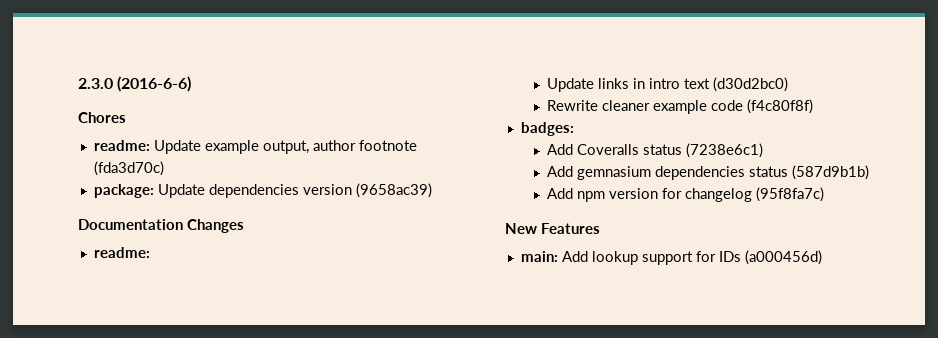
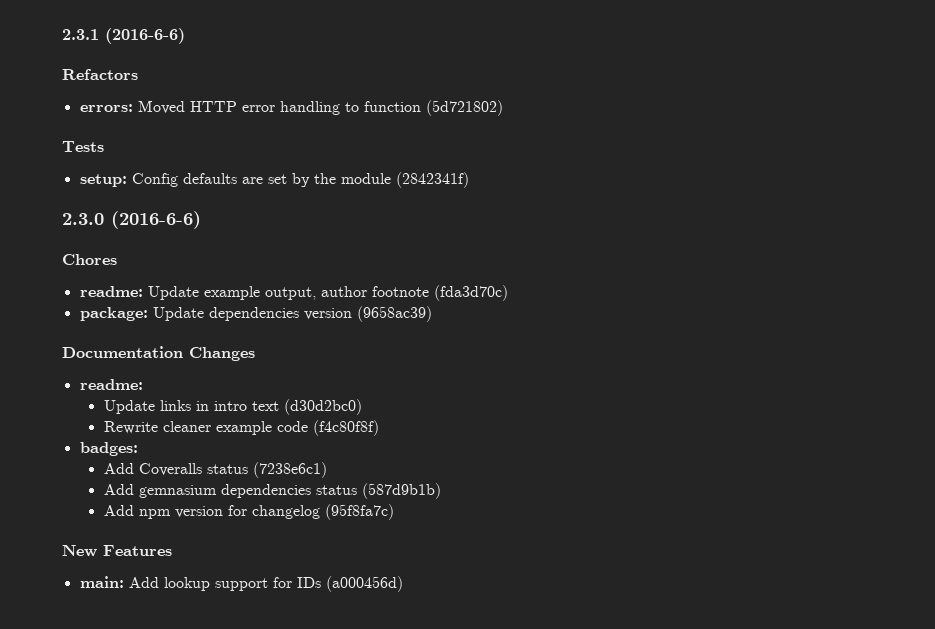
(78, 83) none -> [62,28,185,44] [62,69,138,80] [79,100,503,116] [62,141,104,152] [79,172,469,188] 2.3.1 (2016-6-6) // Refactors // errors: Moved HTTP error handling to function (5d721802) // Tests // setup: Config defaults are set by the module (2842341f) //

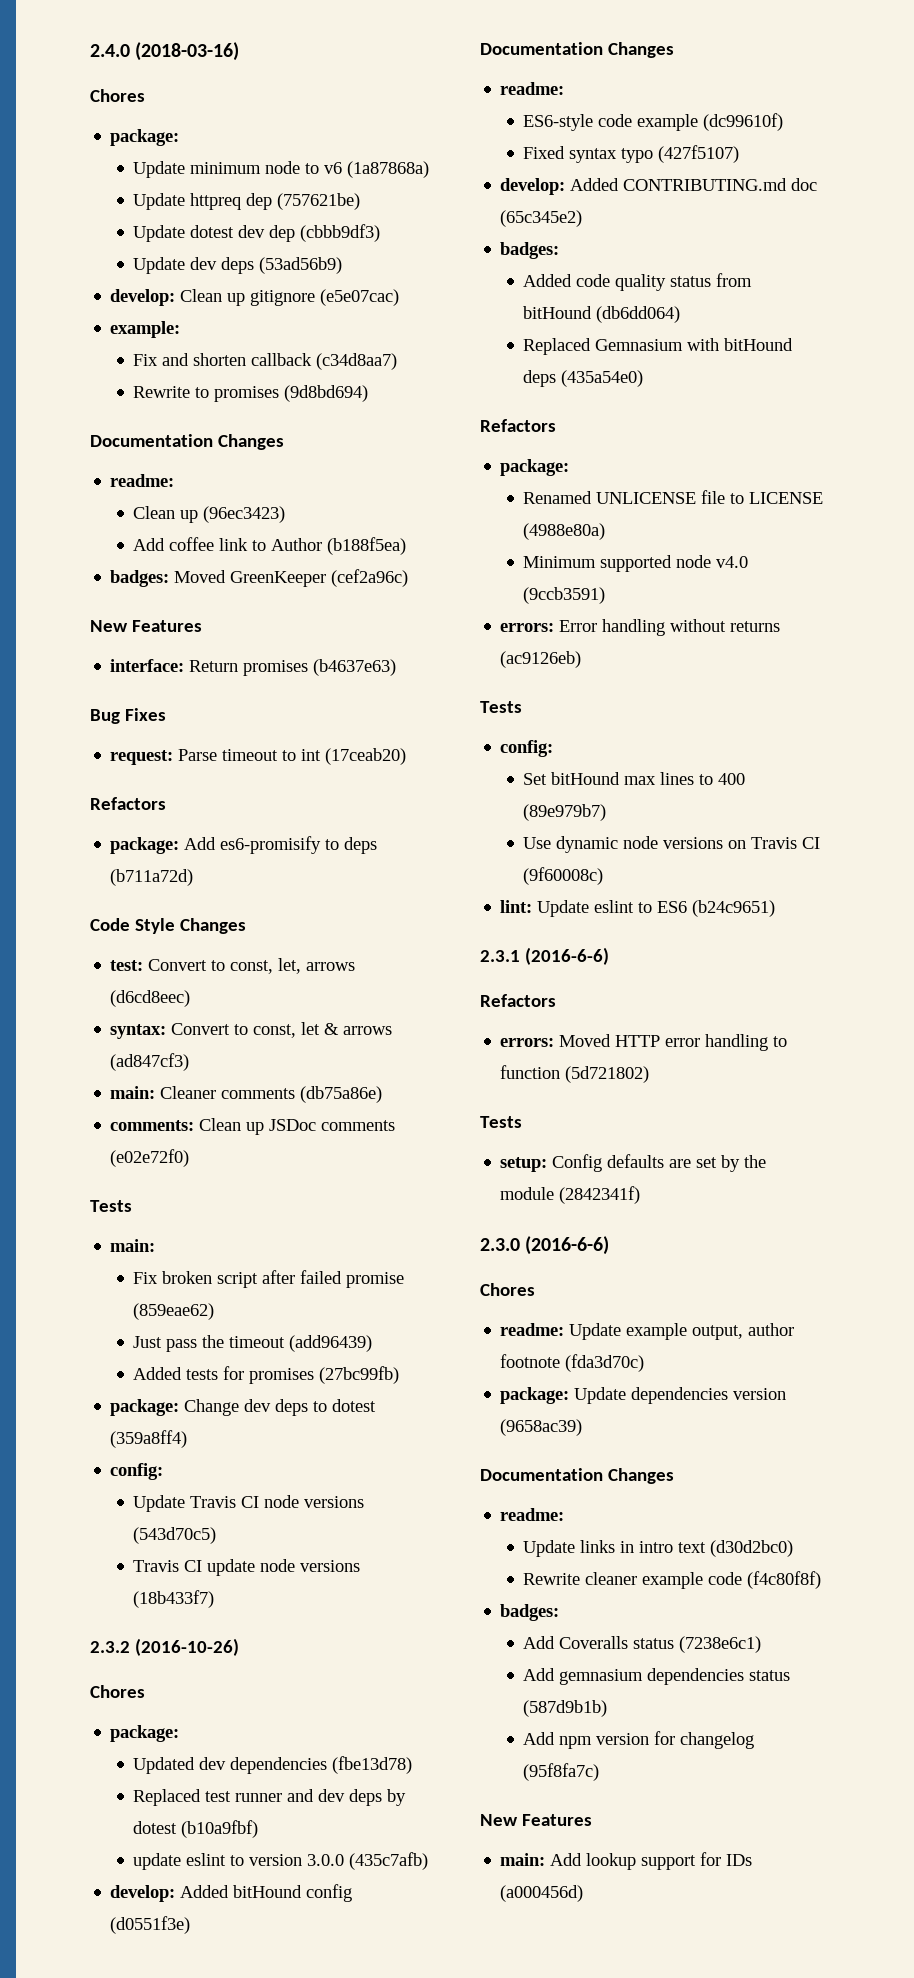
(62, 34) none -> [90,42,240,61] [90,89,145,102] [110,129,180,146] [133,161,430,178] [133,193,361,210] [133,224,381,242] [133,257,343,274] [110,289,400,306] [110,321,181,338] [133,353,398,370] [133,385,369,402] [90,434,284,450] [110,474,175,487] [133,506,286,523] [133,537,407,555] [110,569,409,587] [90,620,202,632] [110,659,397,676] [90,708,166,724] [110,748,407,765] [90,797,166,810] [110,836,378,854] [110,869,194,886] [90,918,246,934] [110,958,356,974] [110,990,191,1007] [110,1022,393,1039] [110,1053,190,1071] [110,1086,383,1103] [110,1118,396,1135] [110,1149,190,1167] [90,1200,132,1212] [110,1239,156,1252] [133,1270,405,1288] [133,1303,215,1320] [133,1335,373,1352] [133,1366,400,1384] [110,1399,377,1416] [110,1430,188,1448] [110,1463,164,1480] [133,1495,365,1512] [133,1527,217,1544] [133,1559,361,1576] [133,1590,215,1608] [90,1638,239,1656] [90,1685,145,1698] [110,1725,180,1742] [133,1756,413,1774] [133,1789,407,1806] [133,1820,259,1838] [133,1852,429,1870] [110,1884,353,1902] [110,1916,191,1934] [480,42,674,58] [500,82,565,95] [523,113,784,131] [523,145,740,163] [500,178,818,195] [500,210,583,227] [500,242,560,259] [523,273,753,291] [523,306,681,323] [523,338,794,355] [523,370,644,387] [480,419,556,432] [500,459,570,476] [523,490,824,504] [523,523,606,540] [523,555,749,572] [523,587,606,604] [500,619,781,636] [500,651,582,668] [480,701,522,713] [500,740,554,757] [523,772,746,785] [523,804,607,821] [523,836,821,853] [523,867,604,885] [500,900,776,917] 2.4.0 (2018-03-16) // Chores // package: // Update minimum node to v6 (1a87868a) // Update httpreq dep (757621be) // Update dotest dev dep (cbbb9df3) // Update dev deps (53ad56b9) // develop: Clean up gitignore (e5e07cac) // example: // Fix and shorten callback (c34d8aa7) // Rewrite to promises (9d8bd694) // Documentation Changes // readme: // Clean up (96ec3423) // Add coffee link to Author (b188f5ea) // badges: Moved GreenKeeper (cef2a96c) // New Features // interface: Return promises (b4637e63) // Bug Fixes // request: Parse timeout to int (17ceab20) // Refactors // package: Add es6-promisify to deps (b711a72d) // Code Style Changes // test: Convert to const, let, arrows (d6cd8eec) // syntax: Convert to const, let & arrows (ad847cf3) // main: Cleaner comments (db75a86e) // comments: Clean up JSDoc comments (e02e72f0) // Tests // main: // Fix broken script after failed promise (859eae62) // Just pass the timeout (add96439) // Added tests for promises (27bc99fb) // package: Change dev deps to dotest (359a8ff4) // config: // Update Travis CI node versions (543d70c5) // Travis CI update node versions (18b433f7) // 2.3.2 (2016-10-26) // Chores // package: // Updated dev dependencies (fbe13d78) // Replaced test runner and dev deps by dotest (b10a9fbf) // update eslint to version 3.0.0 (435c7afb) // develop: Added bitHound config (d0551f3e) // Documentation Changes // readme: // ES6-style code example (dc99610f) // Fixed syntax typo (427f5107) // develop: Added CONTRIBUTING.md doc (65c345e2) // badges: // Added code quality status from bitHound (db6dd064) // Replaced Gemnasium with bitHound deps (435a54e0) // Refactors // package: // Renamed UNLICENSE file to LICENSE (4988e80a) // Minimum supported node v4.0 (9ccb3591) // errors: Error handling without returns (ac9126eb) // Tests // config: // Set bitHound max lines to 400 (89e979b7) // Use dynamic node versions on Travis CI (9f60008c) // lint: Update eslint to ES6 (b24c9651) //

